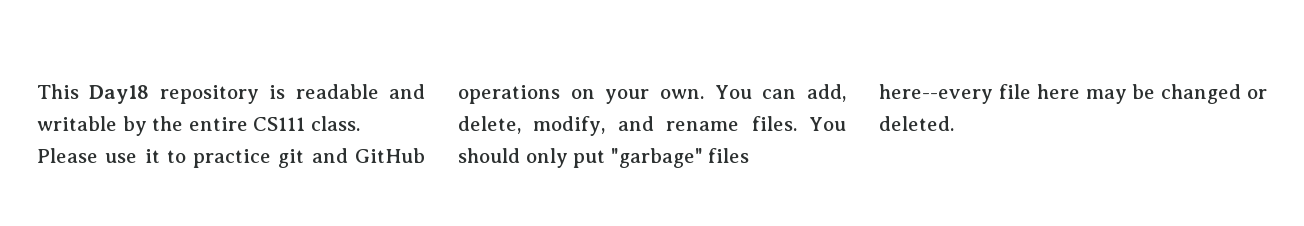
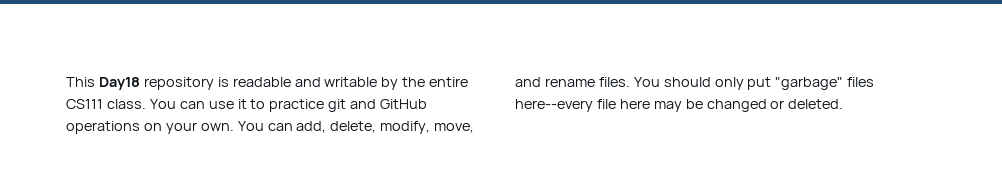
[37,148,98,163] Please -> [149,99,205,109] You can
(606, 126) none -> [434,123,475,133] move,

